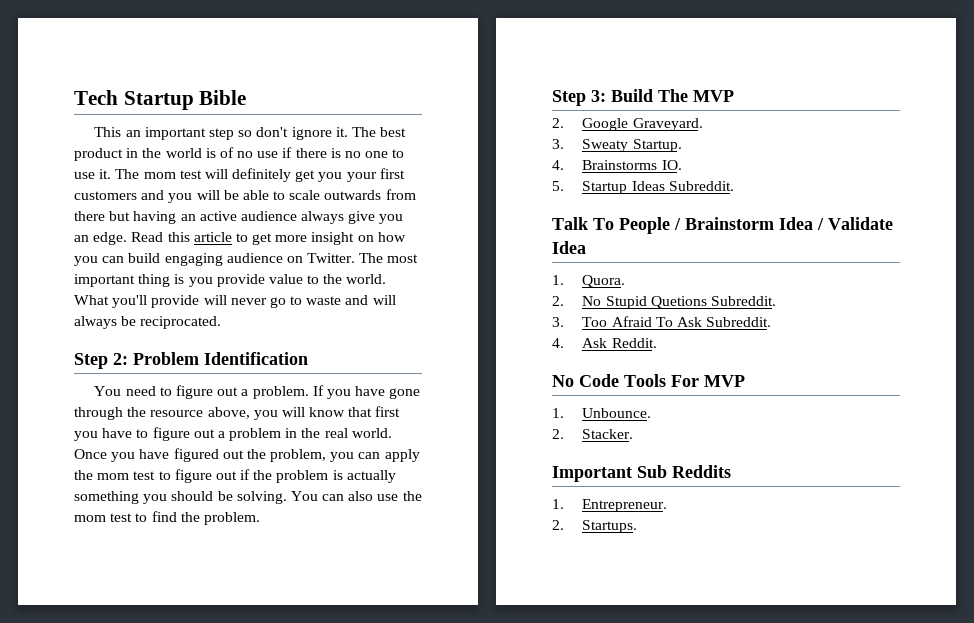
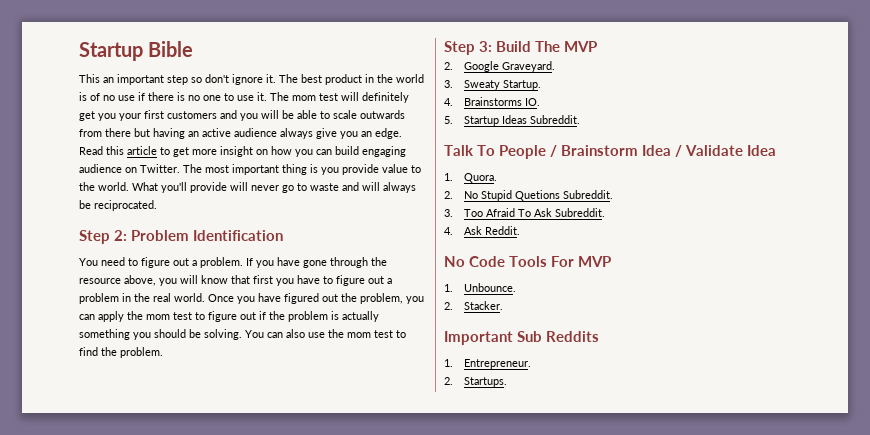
[74,90,118,105] Tech -> (79, 51) none

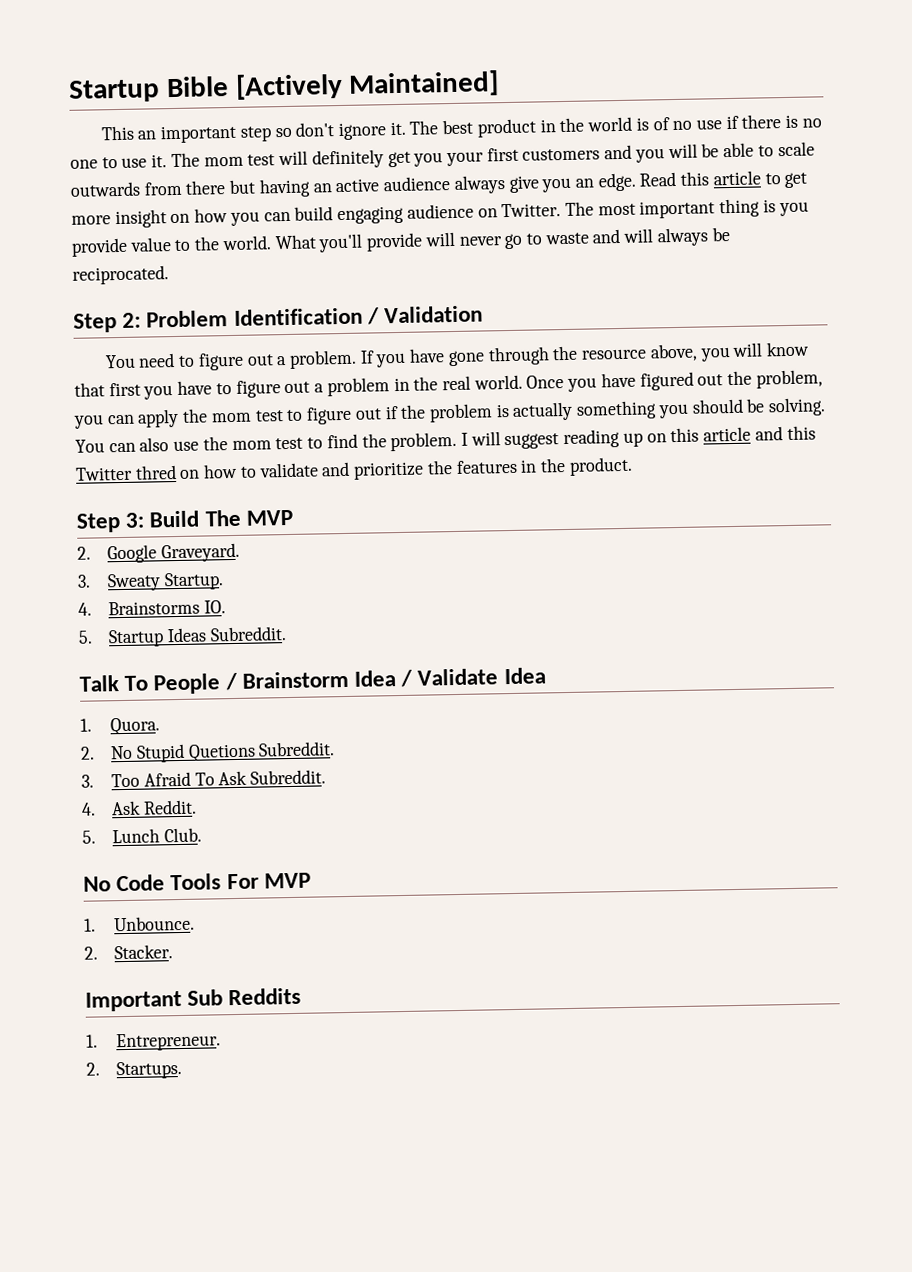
(194, 49) none -> [234,70,500,100] [Actively Maintained]
(284, 235) none -> [366,305,484,325] / Validation
(163, 352) none -> [460,425,816,450] [75,456,633,481] I will suggest reading up on this article and this Twitter thred on how to validate and prioritize the features in the product.
(520, 230) none -> [82,827,202,844] // 5. Lunch Club.

